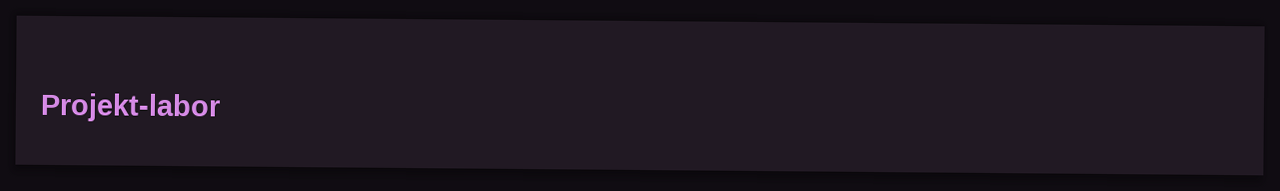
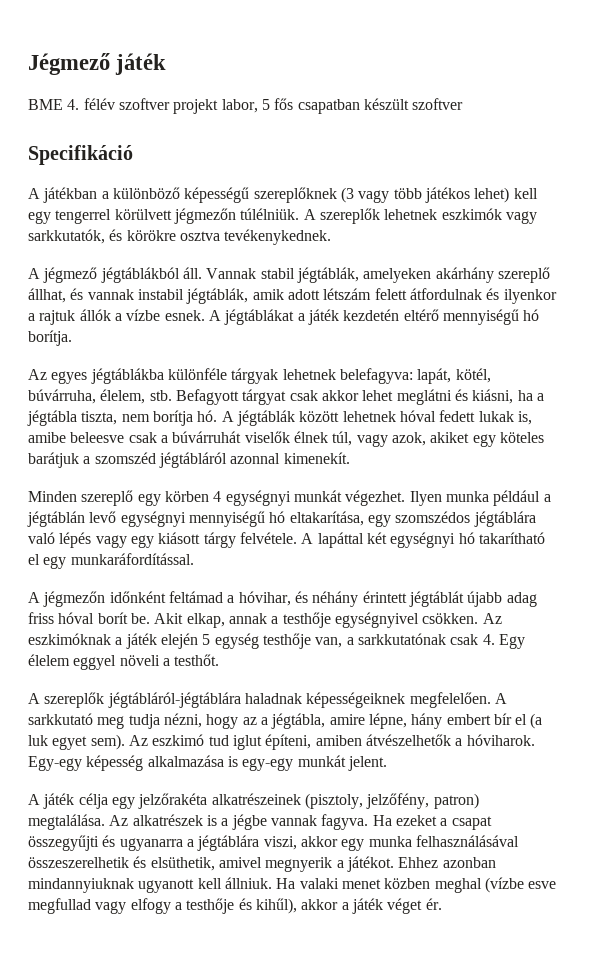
[40,92,220,123] Projekt-labor -> [28,53,167,75] [28,98,464,114] [28,145,133,165] [28,187,538,203] [28,208,537,224] [28,229,332,245] [28,267,550,283] [28,288,557,304] [28,309,540,325] [28,330,72,346] [28,368,491,384] [28,389,544,405] [27,410,532,426] [28,431,544,447] [28,452,350,468] [28,490,551,506] [27,511,536,527] [28,532,545,548] [28,553,194,569] [28,591,537,607] [28,612,502,628] [28,633,525,649] [28,654,220,670] [28,692,507,708] [28,713,543,729] [28,734,535,750] [28,755,387,771] [28,793,479,809] [28,814,492,830] [28,835,519,851] [28,856,496,872] [28,877,557,893] [28,898,442,914] Jégmező játék // BME 4. félév szoftver projekt labor, 5 fős csapatban készült szoftver // Specifikáció // A játékban a különböző képességű szereplőknek (3 vagy több játékos lehet) kell egy tengerrel körülvett jégmezőn túlélniük. A szereplők lehetnek eszkimók vagy sarkkutatók, és körökre osztva tevékenykednek. // A jégmező jégtáblákból áll. Vannak stabil jégtáblák, amelyeken akárhány szereplő állhat, és vannak instabil jégtáblák, amik adott létszám felett átfordulnak és ilyenkor a rajtuk állók a vízbe esnek. A jégtáblákat a játék kezdetén eltérő mennyiségű hó borítja. // Az egyes jégtáblákba különféle tárgyak lehetnek belefagyva: lapát, kötél, búvárruha, élelem, stb. Befagyott tárgyat csak akkor lehet meglátni és kiásni, ha a jégtábla tiszta, nem borítja hó. A jégtáblák között lehetnek hóval fedett lukak is, amibe beleesve csak a búvárruhát viselők élnek túl, vagy azok, akiket egy köteles barátjuk a szomszéd jégtábláról azonnal kimenekít. // Minden szereplő egy körben 4 egységnyi munkát végezhet. Ilyen munka például a jégtáblán levő egységnyi mennyiségű hó eltakarítása, egy szomszédos jégtáblára való lépés vagy egy kiásott tárgy felvétele. A lapáttal két egységnyi hó takarítható el egy munkaráfordítással. // A jégmezőn időnként feltámad a hóvihar, és néhány érintett jégtáblát újabb adag friss hóval borít be. Akit elkap, annak a testhője egységnyivel csökken. Az eszkimóknak a játék elején 5 egység testhője van, a sarkkutatónak csak 4. Egy élelem eggyel növeli a testhőt. // A szereplők jégtábláról-jégtáblára haladnak képességeiknek megfelelően. A sarkkutató meg tudja nézni, hogy az a jégtábla, amire lépne, hány embert bír el (a luk egyet sem). Az eszkimó tud iglut építeni, amiben átvészelhetők a hóviharok. Egy-egy képesség alkalmazása is egy-egy munkát jelent. // A játék célja egy jelzőrakéta alkatrészeinek (pisztoly, jelzőfény, patron) megtalálása. Az alkatrészek is a jégbe vannak fagyva. Ha ezeket a csapat összegyűjti és ugyanarra a jégtáblára viszi, akkor egy munka felhasználásával összeszerelhetik és elsüthetik, amivel megnyerik a játékot. Ehhez azonban mindannyiuknak ugyanott kell állniuk. Ha valaki menet közben meghal (vízbe esve megfullad vagy elfogy a testhője és kihűl), akkor a játék véget ér.

